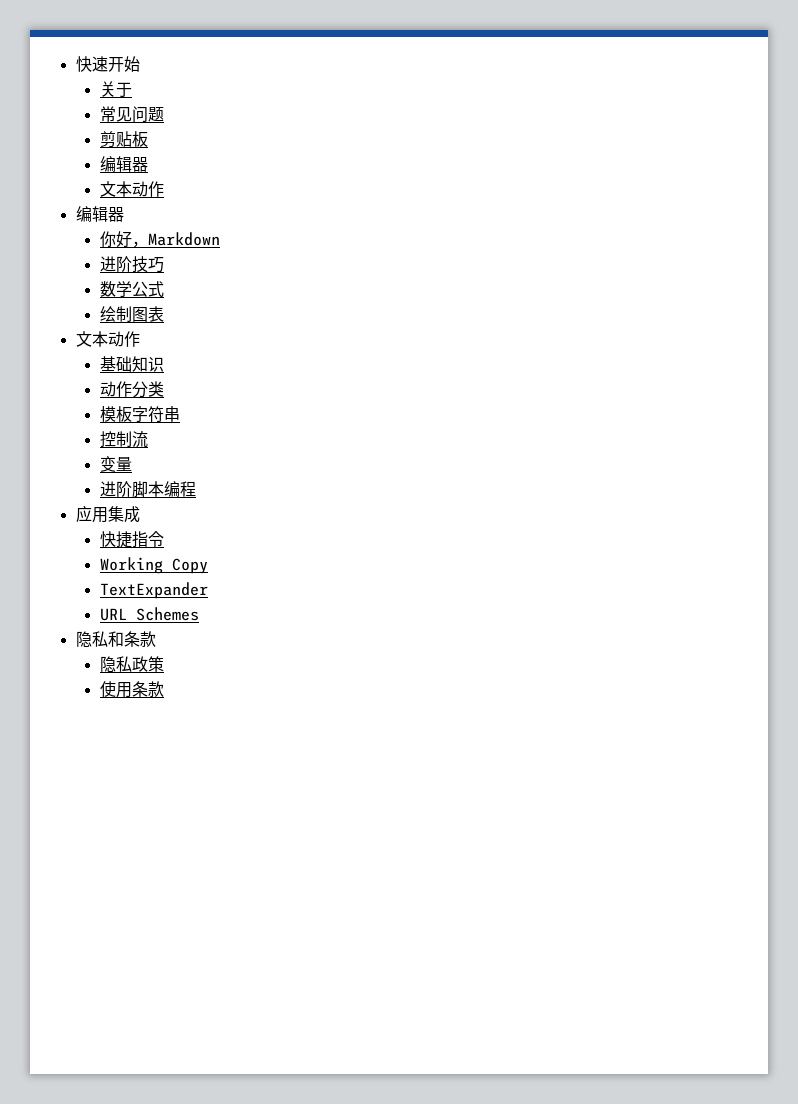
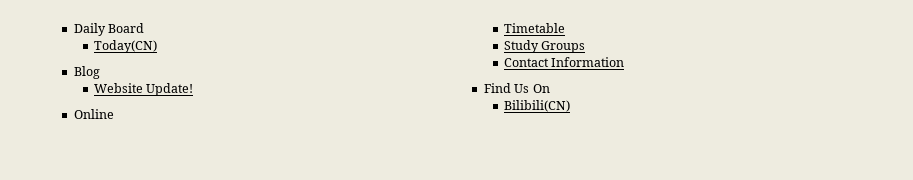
[75,56,140,72] [99,81,132,97] [99,106,164,123] [99,131,148,147] [99,156,148,172] [99,181,164,197] [75,206,124,222] [99,231,220,248] [99,256,164,273] [99,281,164,297] [99,306,164,322] [75,331,140,347] [99,356,164,372] [99,381,164,398] [99,406,180,423] [99,431,148,448] [99,456,132,472] [99,481,196,498] [75,505,140,523] [99,531,164,548] [99,557,208,574] [99,582,208,599] [99,607,199,621] [75,631,156,647] [99,656,164,672] [99,681,164,698] 快速开始 // 关于 // 常见问题 // 剪贴板 // 编辑器 // 文本动作 // 编辑器 // 你好，Markdown // 进阶技巧 // 数学公式 // 绘制图表 // 文本动作 // 基础知识 // 动作分类 // 模板字符串 // 控制流 // 变量 // 进阶脚本编程 // 应用集成 // 快捷指令 // Working Copy // TextExpander // URL Schemes // 隐私和条款 // 隐私政策 // 使用条款 -> [73,23,145,36] [93,40,157,53] [73,66,100,79] [93,83,194,96] [73,109,114,119] [503,23,565,33] [503,40,586,53] [503,57,625,67] [483,83,550,93] [503,100,570,112] Daily Board // Today(CN) // Blog // Website Update! // Online // Timetable // Study Groups // Contact Information // Find Us On // Bilibili(CN)

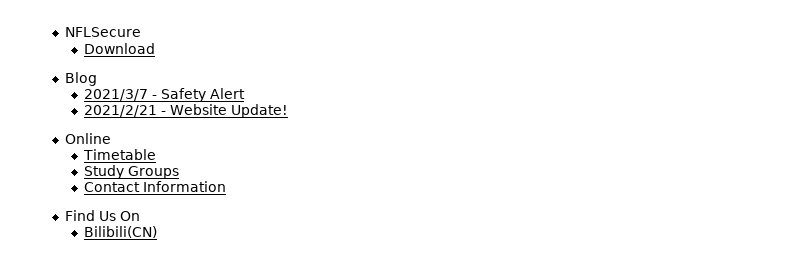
[73,23,145,36] [93,40,157,53] [73,66,100,79] Daily Board // Today(CN) // Blog // -> [64,27,141,37] [84,43,156,54] [64,72,97,86] [84,88,246,102] [84,105,167,117] NFLSecure // Download // Blog // 2021/3/7 - Safety Alert // 2021/2/21 -

